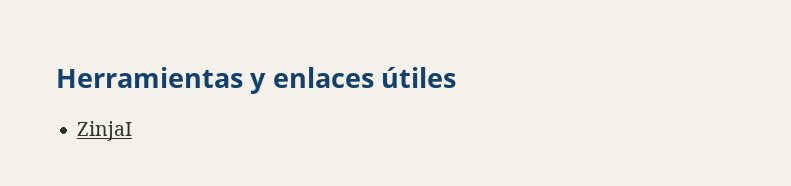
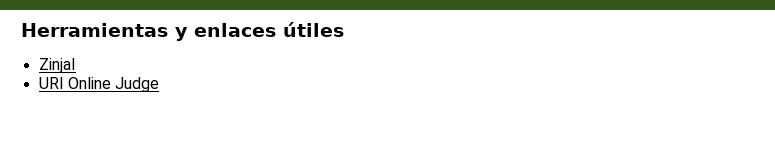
(133, 131) none -> [38,77,160,92] // URI Online Judge

